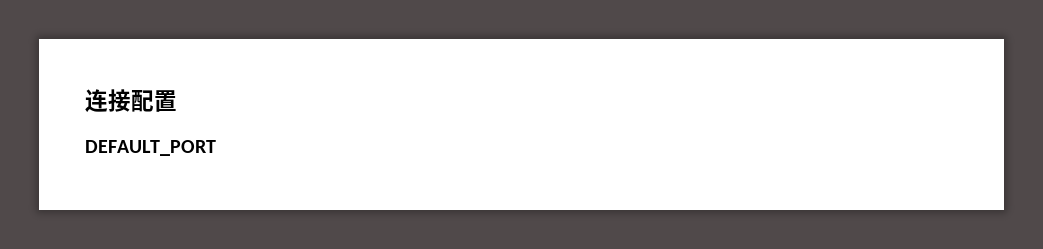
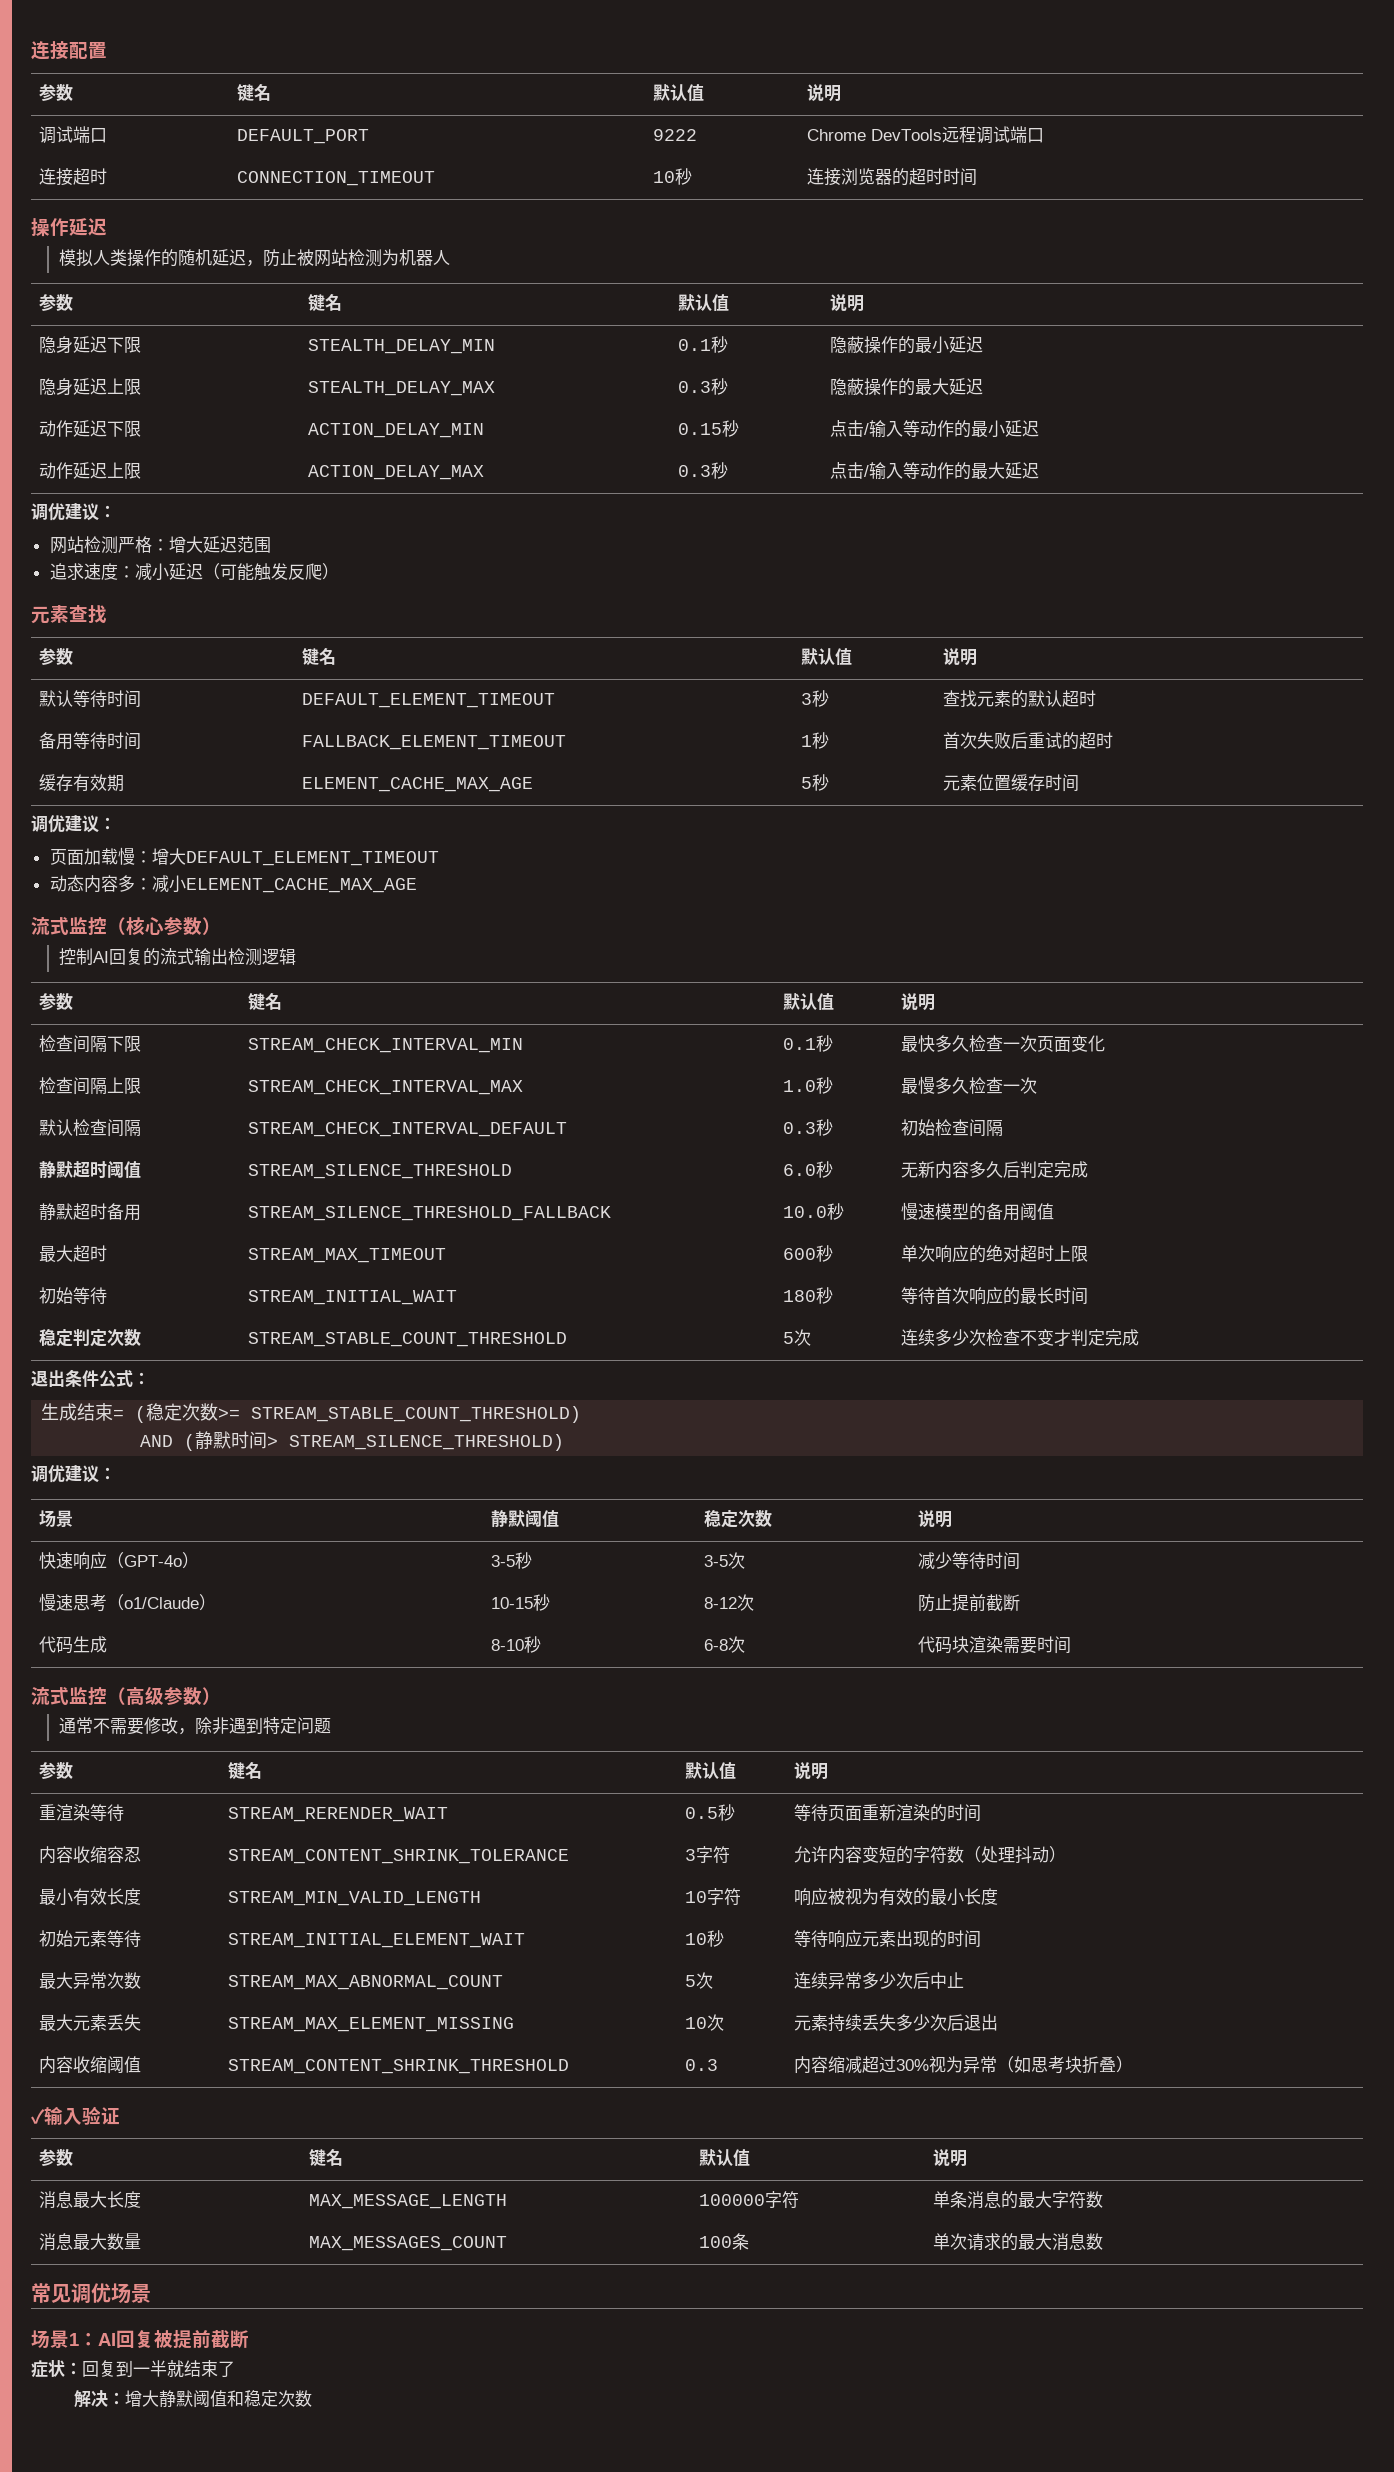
[85,140,216,156] // DEFAULT_PORT -> [38,84,73,101] [236,84,271,102] [652,84,704,102] [806,84,841,102] [38,126,107,144] [236,129,369,144] [652,129,697,141] [806,126,1044,144] [38,168,107,186] [236,171,435,186] [652,168,692,185] [806,168,977,186] [31,218,107,237] [58,249,450,267] [38,294,73,311] [307,294,342,312] [677,294,729,312] [829,294,864,312] [38,336,141,354] [307,339,495,354] [677,336,728,353] [829,336,983,354] [38,378,141,396] [307,381,495,396] [677,378,728,395] [829,378,983,396] [38,420,141,437] [307,423,484,438] [677,420,739,437] [829,420,1039,438] [38,462,141,479] [307,465,484,480] [677,462,728,479] [829,462,1039,480] [31,503,116,521] [49,536,271,554] [49,563,339,581] [31,605,107,624] [38,648,73,665] [301,648,336,666] [800,648,852,666] [942,648,977,666] [38,690,141,708] [301,693,555,708] [800,690,829,707] [942,690,1096,708] [38,732,141,750] [301,735,566,750] [800,732,829,749] [942,732,1113,750] [38,774,124,792] [301,777,533,792] [800,774,829,791] [942,774,1079,792] [31,815,116,833] [49,847,439,866] [49,875,417,893] [31,917,221,935] [58,948,296,966] [38,993,73,1010] [247,993,282,1011] [782,993,834,1011] [900,993,935,1011] [38,1035,141,1053] [247,1038,523,1053] [782,1035,833,1052] [900,1035,1105,1052] [38,1077,141,1095] [247,1080,523,1095] [782,1077,833,1094] [900,1076,1037,1094] [38,1119,141,1137] [247,1122,567,1137] [782,1119,833,1136] [900,1119,1003,1137] [38,1161,141,1179] [247,1164,512,1179] [782,1161,833,1178] [900,1161,1088,1179] [38,1203,141,1221] [247,1206,611,1221] [782,1203,844,1220] [900,1202,1054,1221] [38,1245,107,1262] [247,1248,446,1263] [782,1245,833,1262] [900,1245,1088,1263] [38,1287,107,1305] [247,1290,457,1305] [782,1287,833,1304] [900,1287,1088,1305] [38,1328,141,1347] [247,1332,567,1347] [782,1329,811,1346] [900,1329,1139,1346] [31,1369,150,1387] [41,1403,582,1423] [140,1431,565,1451] [31,1465,116,1483] [38,1510,73,1527] [490,1510,559,1528] [703,1509,772,1528] [917,1510,952,1528] [38,1552,199,1570] [490,1552,532,1569] [703,1552,745,1569] [917,1552,1020,1570] [38,1593,216,1612] [490,1594,550,1611] [703,1594,754,1611] [917,1594,1020,1612] [38,1636,107,1654] [490,1636,541,1653] [703,1636,745,1653] [917,1636,1071,1654] [31,1686,221,1705] [58,1717,331,1735] [38,1762,73,1779] [227,1762,262,1780] [684,1762,736,1780] [793,1762,828,1780] [38,1804,124,1822] [227,1807,448,1822] [684,1804,735,1821] [793,1804,981,1822] [38,1846,141,1864] [227,1849,569,1864] [684,1846,730,1864] [793,1846,1066,1864] [38,1888,141,1906] [227,1891,481,1906] [684,1888,741,1906] [793,1888,998,1906] [38,1930,141,1948] [227,1933,525,1948] [684,1930,724,1947] [793,1930,981,1948] [38,1972,141,1989] [227,1975,503,1990] [684,1972,713,1989] [793,1972,964,1989] [38,2014,141,2031] [227,2017,514,2032] [684,2014,724,2031] [793,2014,998,2032] [38,2056,141,2074] [227,2059,569,2074] [684,2059,718,2071] [793,2056,1133,2074] [31,2106,120,2125] [38,2149,73,2166] [308,2149,343,2167] [698,2149,750,2167] [932,2149,967,2167] [38,2191,141,2209] [308,2194,507,2209] [698,2191,799,2209] [932,2191,1103,2209] [38,2233,141,2251] [308,2236,507,2251] [698,2233,749,2250] [932,2233,1103,2251] [31,2283,151,2304] [31,2329,249,2349] [31,2360,235,2378] [73,2390,312,2408] // 参数 | 键名 | 默认值 | 说明 // 调试端口 | DEFAULT_PORT | 9222 | Chrome DevTools远程调试端口 // 连接超时 | CONNECTION_TIMEOUT | 10秒 | 连接浏览器的超时时间 // 操作延迟 // 模拟人类操作的随机延迟，防止被网站检测为机器人 // 参数 | 键名 | 默认值 | 说明 // 隐身延迟下限 | STEALTH_DELAY_MIN | 0.1秒 | 隐蔽操作的最小延迟 // 隐身延迟上限 | STEALTH_DELAY_MAX | 0.3秒 | 隐蔽操作的最大延迟 // 动作延迟下限 | ACTION_DELAY_MIN | 0.15秒 | 点击/输入等动作的最小延迟 // 动作延迟上限 | ACTION_DELAY_MAX | 0.3秒 | 点击/输入等动作的最大延迟 // 调优建议： // 网站检测严格：增大延迟范围 // 追求速度：减小延迟（可能触发反爬） // 元素查找 // 参数 | 键名 | 默认值 | 说明 // 默认等待时间 | DEFAULT_ELEMENT_TIMEOUT | 3秒 | 查找元素的默认超时 // 备用等待时间 | FALLBACK_ELEMENT_TIMEOUT | 1秒 | 首次失败后重试的超时 // 缓存有效期 | ELEMENT_CACHE_MAX_AGE | 5秒 | 元素位置缓存时间 // 调优建议： // 页面加载慢：增大DEFAULT_ELEMENT_TIMEOUT // 动态内容多：减小ELEMENT_CACHE_MAX_AGE // 流式监控（核心参数） // 控制AI回复的流式输出检测逻辑 // 参数 | 键名 | 默认值 | 说明 // 检查间隔下限 | STREAM_CHECK_INTERVAL_MIN | 0.1秒 | 最快多久检查一次页面变化 // 检查间隔上限 | STREAM_CHECK_INTERVAL_MAX | 1.0秒 | 最慢多久检查一次 // 默认检查间隔 | STREAM_CHECK_INTERVAL_DEFAULT | 0.3秒 | 初始检查间隔 // 静默超时阈值 | STREAM_SILENCE_THRESHOLD | 6.0秒 | 无新内容多久后判定完成 // 静默超时备用 | STREAM_SILENCE_THRESHOLD_FALLBACK | 10.0秒 | 慢速模型的备用阈值 // 最大超时 | STREAM_MAX_TIMEOUT | 600秒 | 单次响应的绝对超时上限 // 初始等待 | STREAM_INITIAL_WAIT | 180秒 | 等待首次响应的最长时间 // 稳定判定次数 | STREAM_STABLE_COUNT_THRESHOLD | 5次 | 连续多少次检查不变才判定完成 // 退出条件公式： // 生成结束= (稳定次数>= STREAM_STABLE_COUNT_THRESHOLD) // AND (静默时间> STREAM_SILENCE_THRESHOLD) // 调优建议： // 场景 | 静默阈值 | 稳定次数 | 说明 // 快速响应（GPT-4o） | 3-5秒 | 3-5次 | 减少等待时间 // 慢速思考（o1/Claude） | 10-15秒 | 8-12次 | 防止提前截断 // 代码生成 | 8-10秒 | 6-8次 | 代码块渲染需要时间 // 流式监控（高级参数） // 通常不需要修改，除非遇到特定问题 // 参数 | 键名 | 默认值 | 说明 // 重渲染等待 | STREAM_RERENDER_WAIT | 0.5秒 | 等待页面重新渲染的时间 // 内容收缩容忍 | STREAM_CONTENT_SHRINK_TOLERANCE | 3字符 | 允许内容变短的字符数（处理抖动） // 最小有效长度 | STREAM_MIN_VALID_LENGTH | 10字符 | 响应被视为有效的最小长度 // 初始元素等待 | STREAM_INITIAL_ELEMENT_WAIT | 10秒 | 等待响应元素出现的时间 // 最大异常次数 | STREAM_MAX_ABNORMAL_COUNT | 5次 | 连续异常多少次后中止 // 最大元素丢失 | STREAM_MAX_ELEMENT_MISSING | 10次 | 元素持续丢失多少次后退出 // 内容收缩阈值 | STREAM_CONTENT_SHRINK_THRESHOLD | 0.3 | 内容缩减超过30%视为异常（如思考块折叠） // ✓输入验证 // 参数 | 键名 | 默认值 | 说明 // 消息最大长度 | MAX_MESSAGE_LENGTH | 100000字符 | 单条消息的最大字符数 // 消息最大数量 | MAX_MESSAGES_COUNT | 100条 | 单次请求的最大消息数 // 常见调优场景 // 场景1：AI回复被提前截断 // 症状：回复到一半就结束了 // 解决：增大静默阈值和稳定次数

